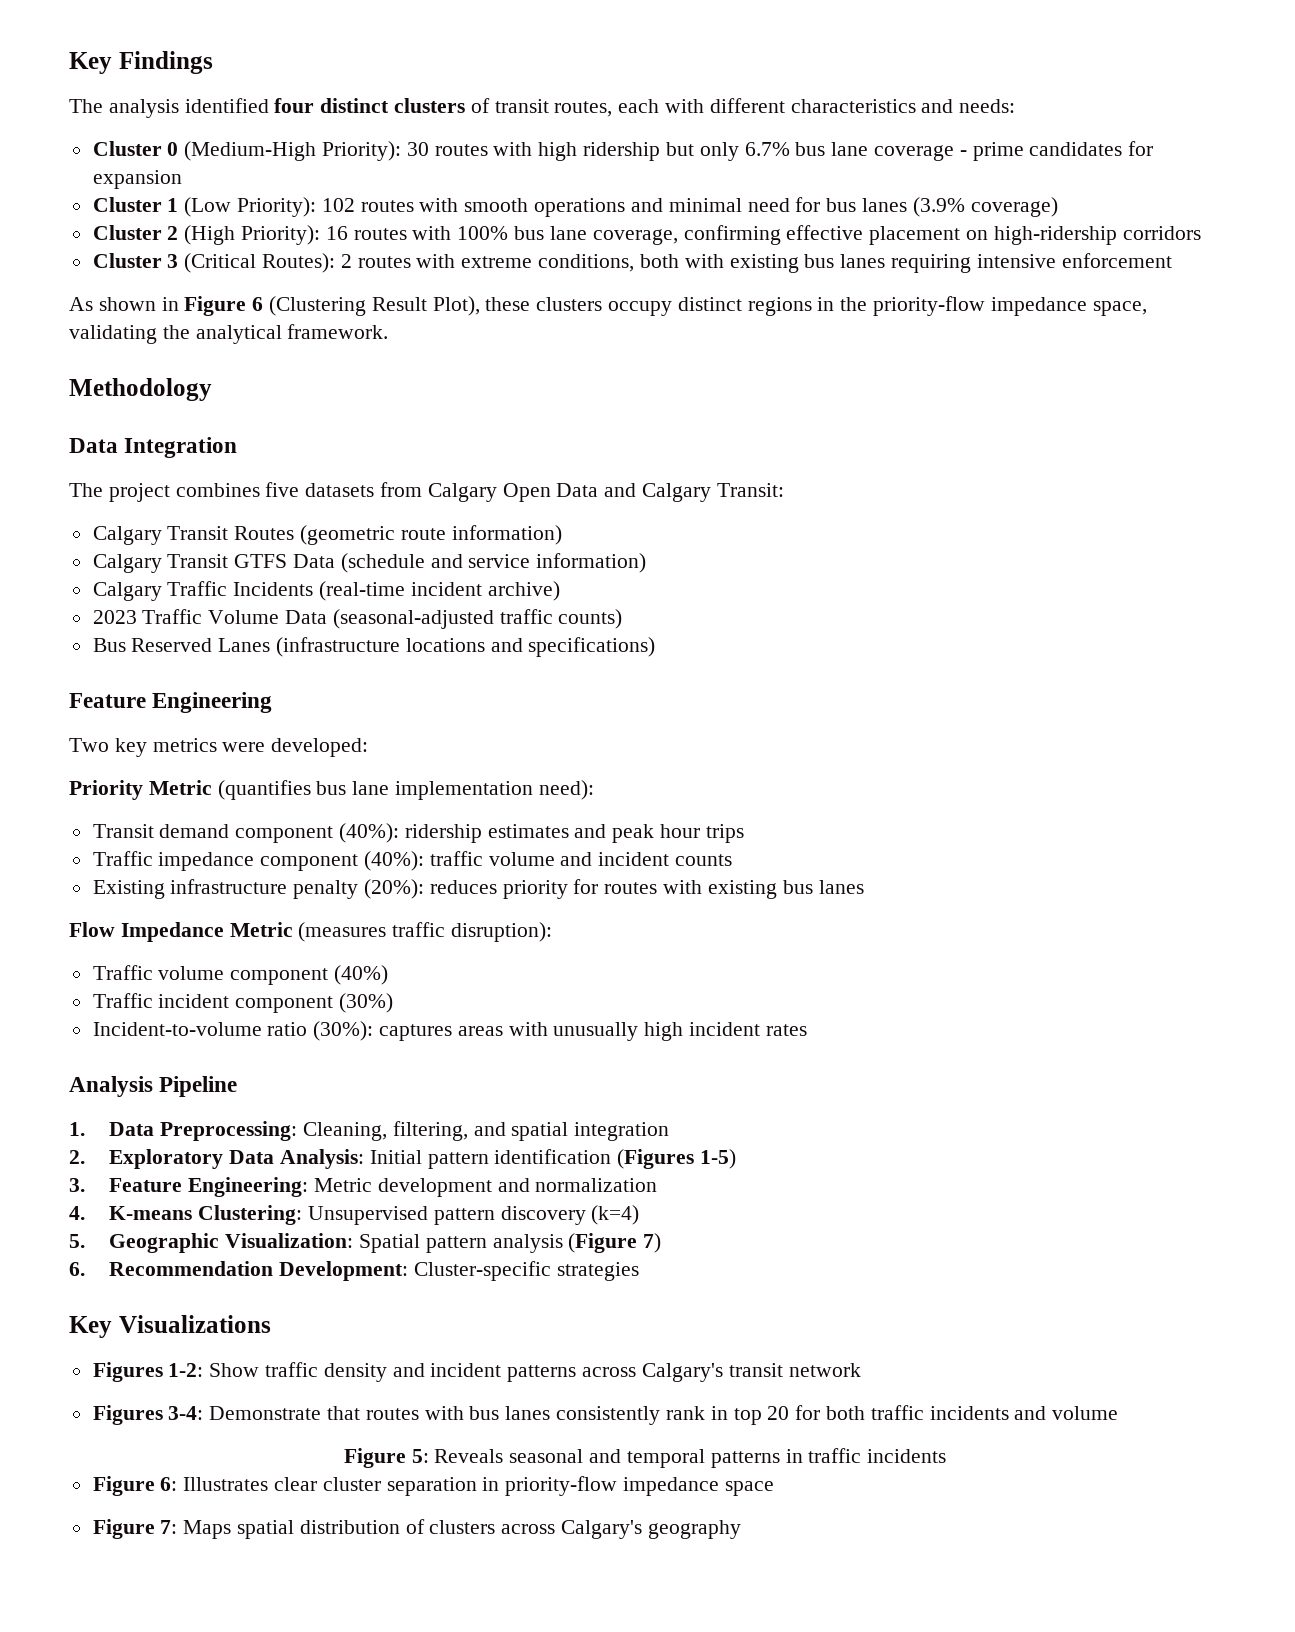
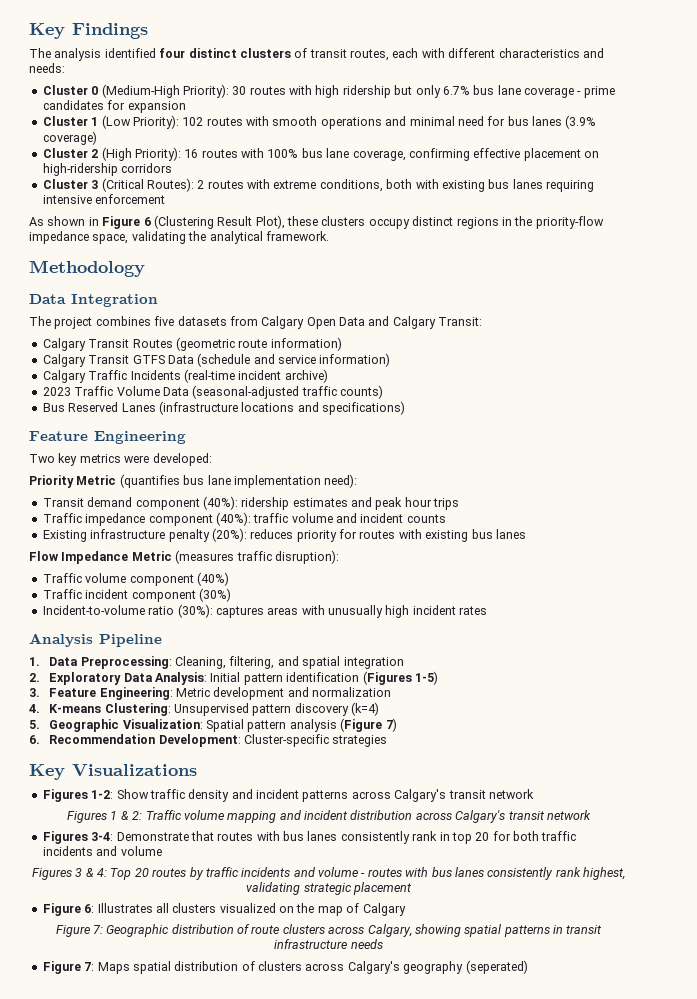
(861, 1370) none -> [67,810,591,823] // Figures 1 & 2: Traffic volume mapping and incident distribution across Calgary's transit network
[343,1448,947,1468] [92,1476,774,1496] Figure 5: Reveals seasonal and temporal patterns in traffic incidents // Figure 6: Illustrates clear cluster separation in priority-flow impedance space -> [31,867,626,880] [246,882,412,895] [42,903,406,916] [55,924,603,937] [274,939,383,949] Figures 3 & 4: Top 20 routes by traffic incidents and volume - routes with bus lanes consistently rank highest, validating strategic placement // Figure 6: Illustrates all clusters visualized on the map of Calgary // Figure 7: Geographic distribution of route clusters across Calgary, showing spatial patterns in transit infrastructure needs
(741, 1529) none -> [465,960,528,974] (seperated)

